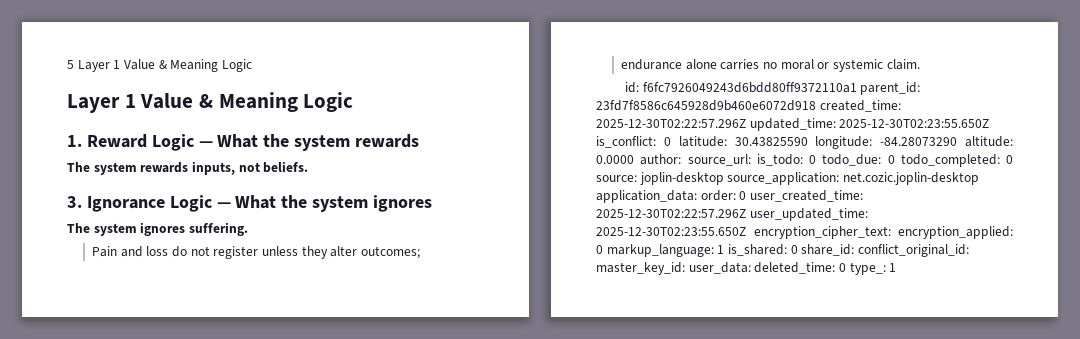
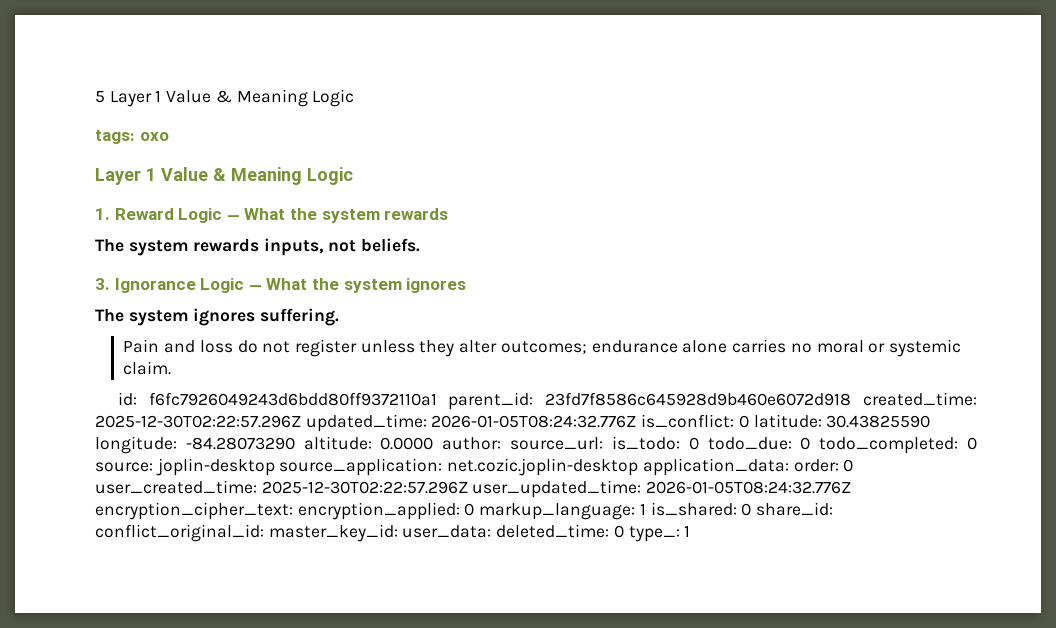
(252, 65) none -> [95,130,169,144] // tags: oxo
[839,119,990,128] 2025-12-30T02:23:55.650Z -> [431,415,637,428] 2026-01-05T08:24:32.776Z
[596,227,746,236] 2025-12-30T02:23:55.650Z -> [646,481,852,494] 2026-01-05T08:24:32.776Z

